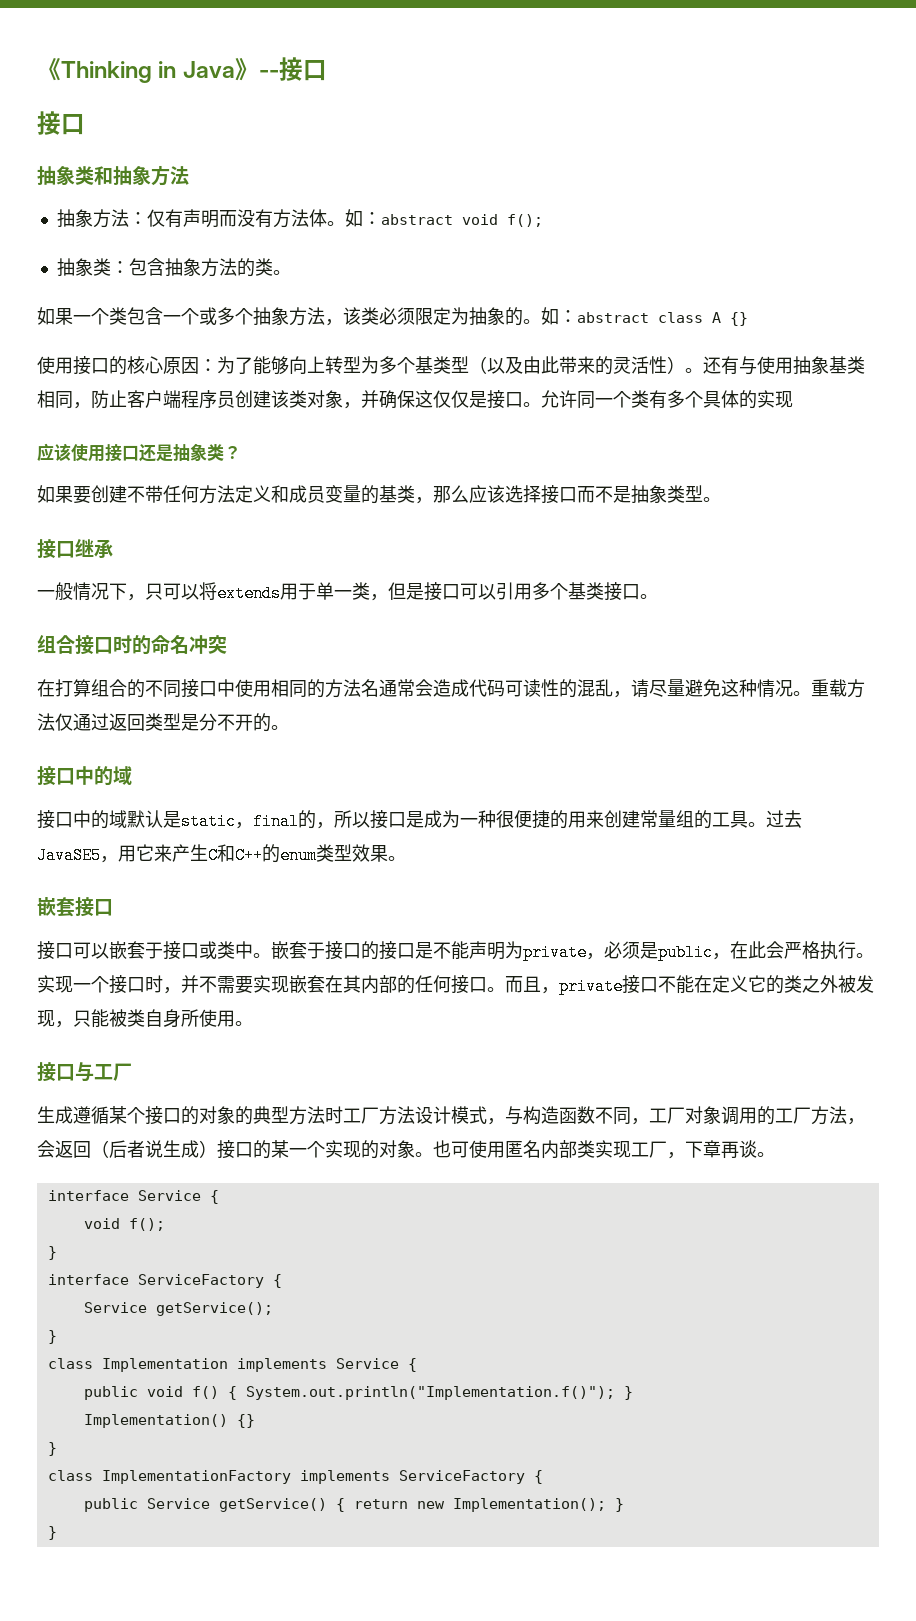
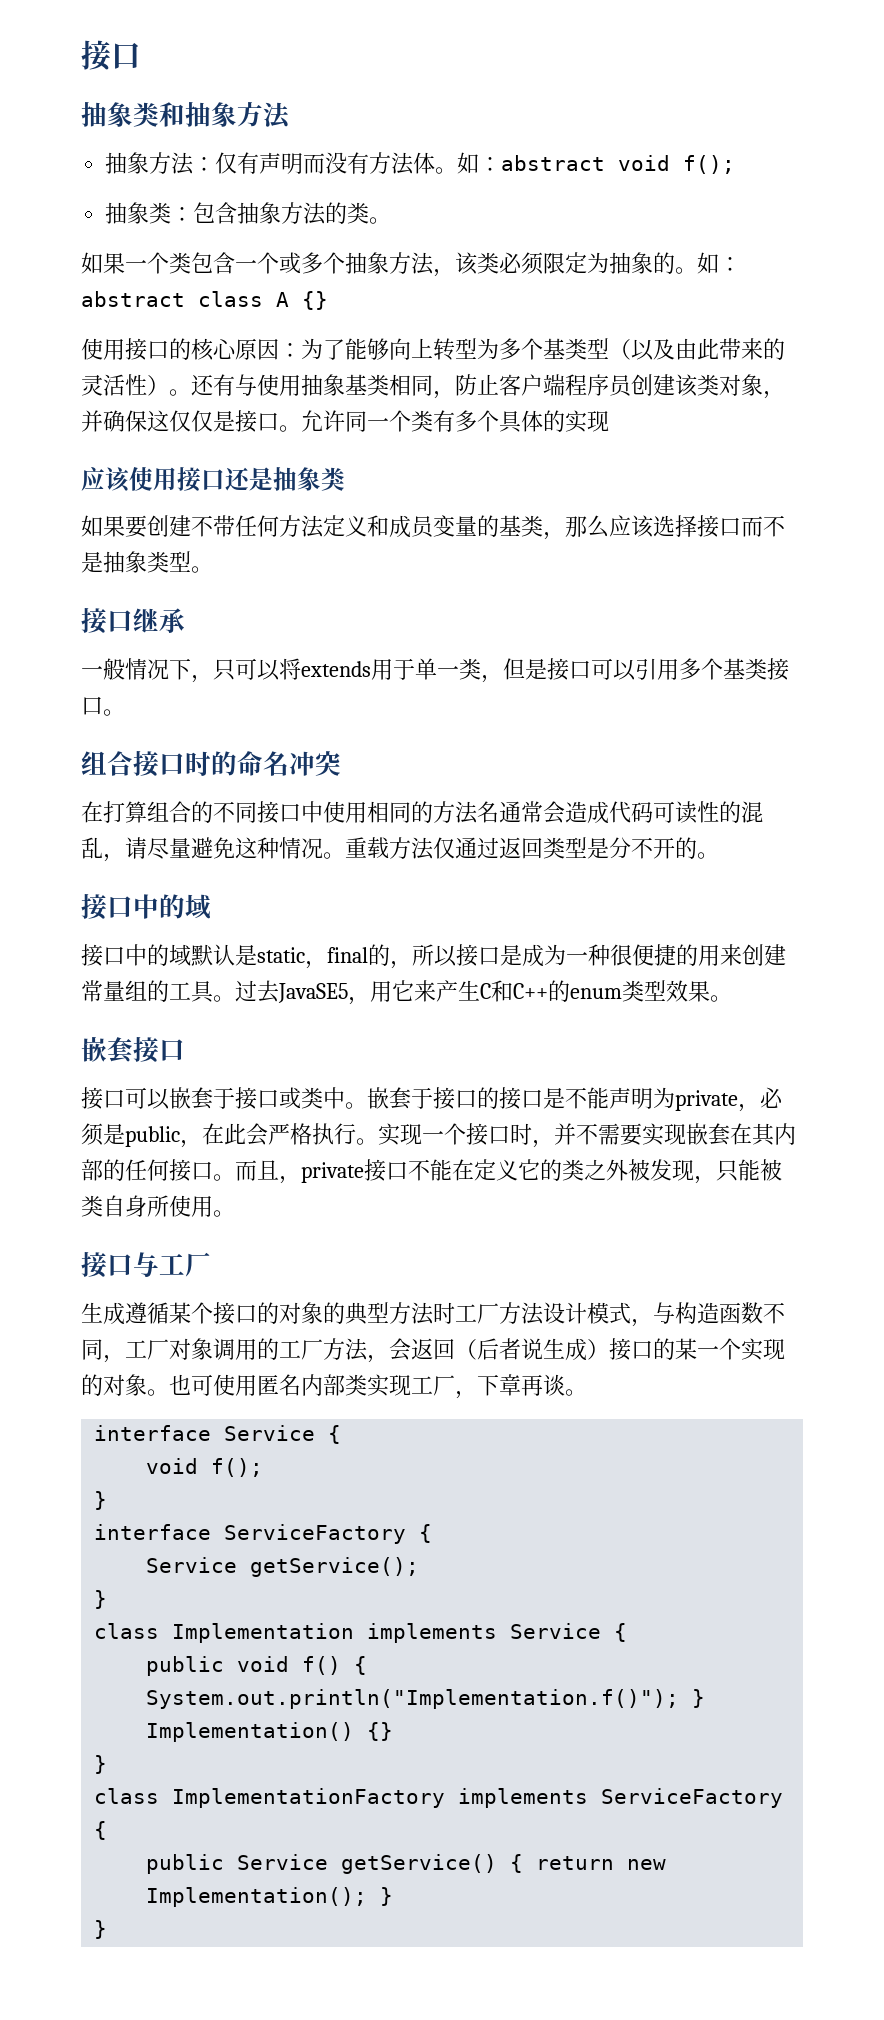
[37,57,327,83] 《Thinking in Java》--接口 // -> (81, 55) none
[224,445,241,460] ？ -> (345, 479) none

